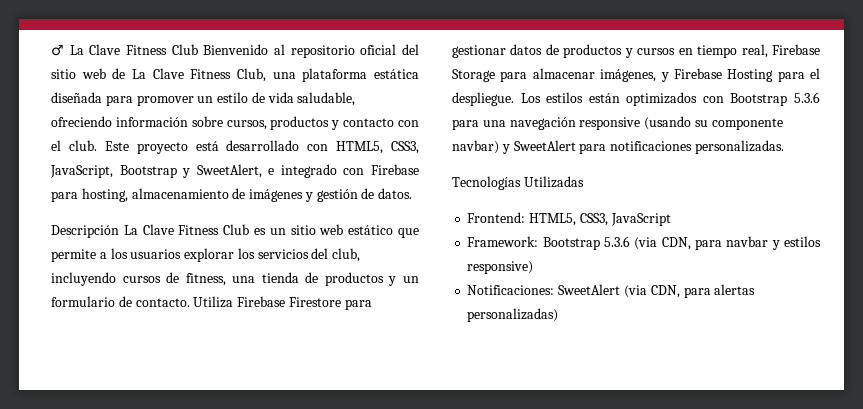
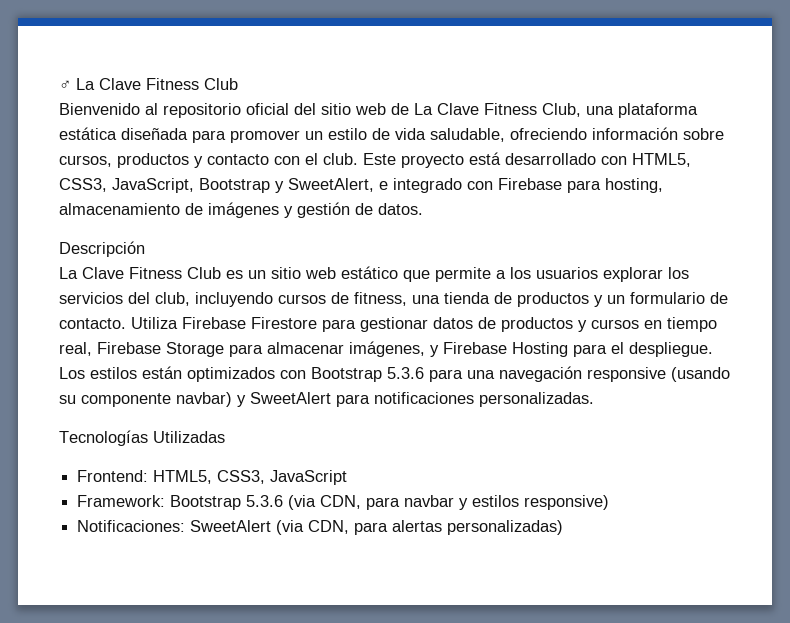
(198, 49) none -> (238, 84) //
(119, 231) none -> (145, 249) //

